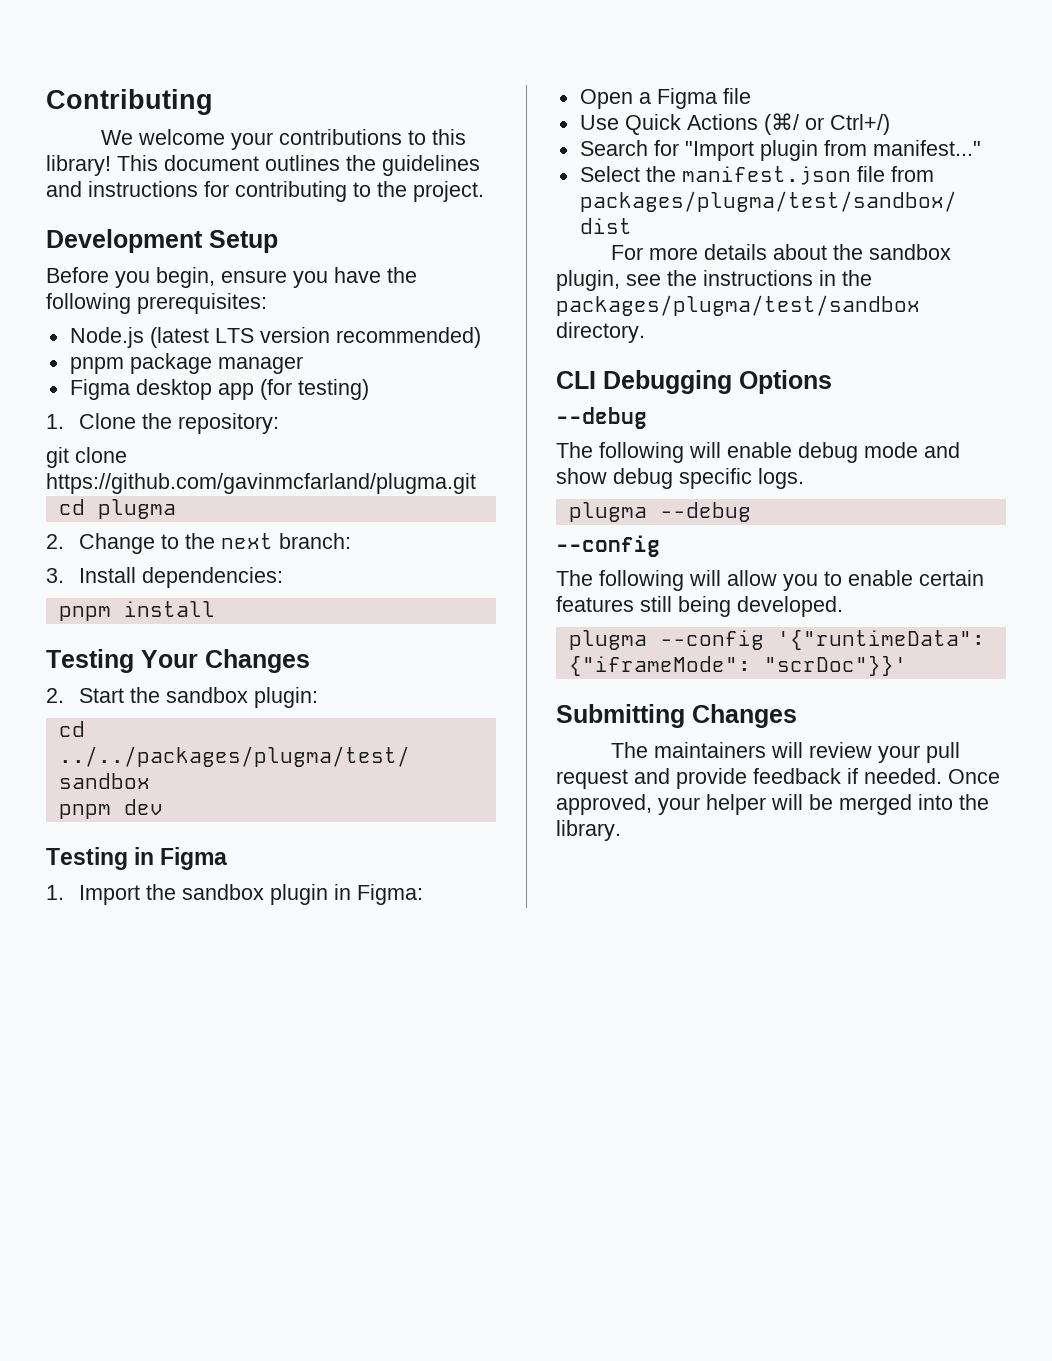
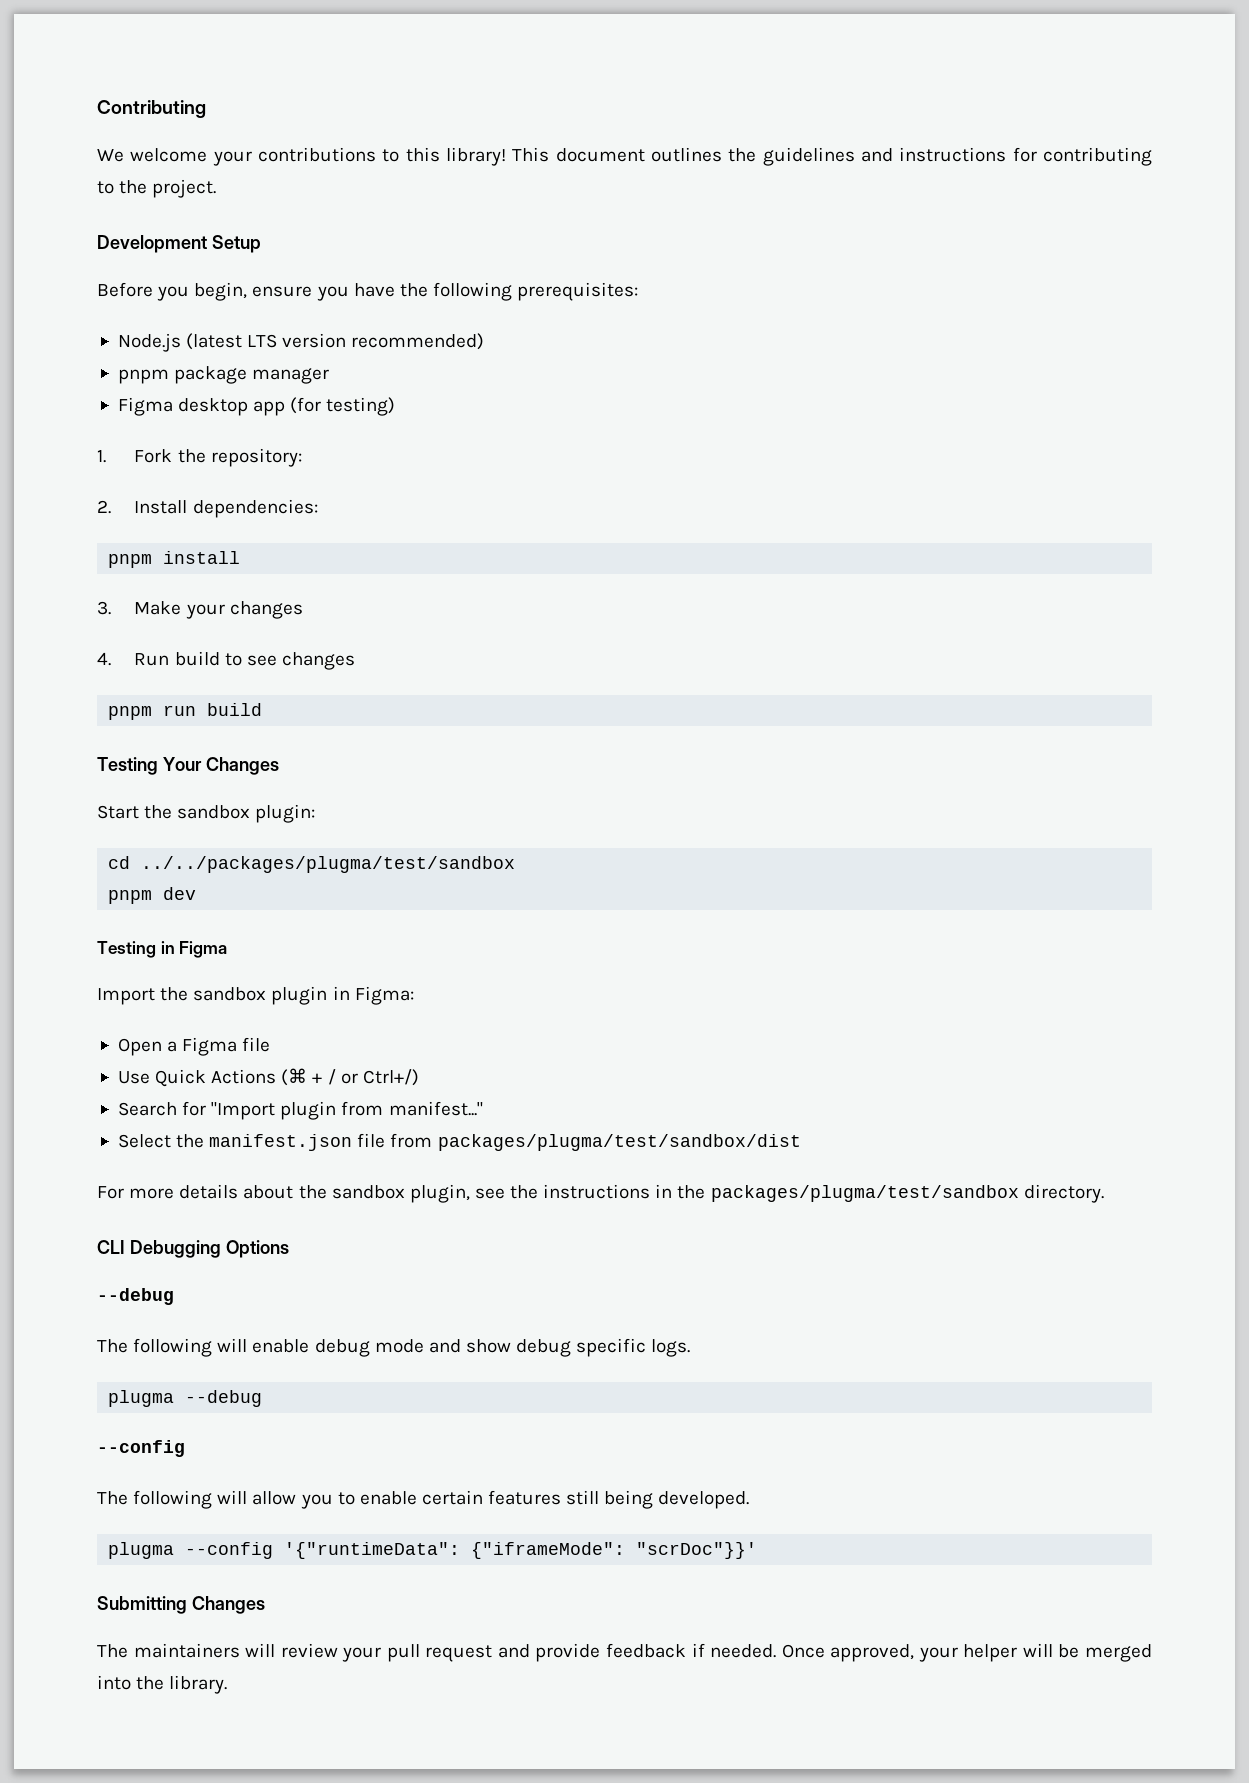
[78,413,136,429] Clone -> [134,449,173,463] Fork
[46,447,127,468] [46,473,476,494] [58,499,176,519] [46,533,351,554] [46,567,283,588] [58,601,215,621] git clone https://github.com/gavinmcfarland/plugma.git // cd plugma // 2. Change to the next branch: // 3. Install dependencies: // pnpm install -> [97,499,318,518] [108,551,241,568] [97,601,303,619] [97,651,355,670] [108,703,263,720] 2. Install dependencies: // pnpm install // 3. Make your changes // 4. Run build to see changes // pnpm run build
[46,688,64,703] 2. -> (279, 766) none
[46,885,64,900] 1. -> (228, 949) none
[763,113,799,135] (⌘/ -> [281,1068,336,1086] (⌘ + /

